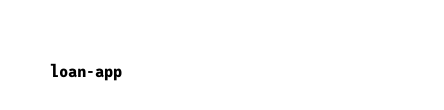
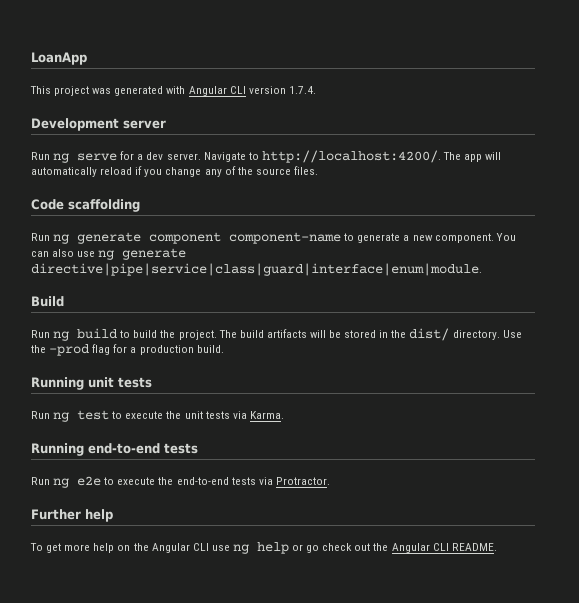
[50,63,122,81] loan-app -> [31,52,87,65] [30,86,316,96] [31,118,166,131] [31,150,502,163] [31,166,318,177] [31,199,140,212] [31,232,516,244] [31,248,187,260] [31,263,482,276] [31,296,64,307] [31,328,522,341] [31,344,224,356] [31,377,152,390] [31,410,284,422] [31,443,198,456] [31,476,330,488] [31,509,113,522] [30,542,497,554] LoanApp // This project was generated with Angular CLI version 1.7.4. // Development server // Run ng serve for a dev server. Navigate to http://localhost:4200/. The app will automatically reload if you change any of the source files. // Code scaffolding // Run ng generate component component-name to generate a new component. You can also use ng generate directive|pipe|service|class|guard|interface|enum|module. // Build // Run ng build to build the project. The build artifacts will be stored in the dist/ directory. Use the -prod flag for a production build. // Running unit tests // Run ng test to execute the unit tests via Karma. // Running end-to-end tests // Run ng e2e to execute the end-to-end tests via Protractor. // Further help // To get more help on the Angular CLI use ng help or go check out the Angular CLI README.

